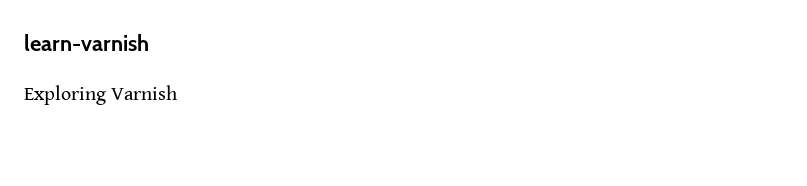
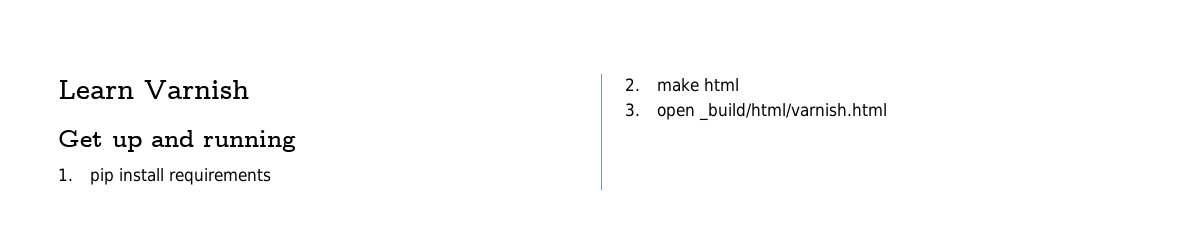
[24,34,149,51] [24,85,178,105] learn-varnish // Exploring Varnish -> [58,80,249,99] [58,130,296,152] [58,168,271,185] [625,78,739,92] [625,103,887,121] Learn Varnish // Get up and running // 1. pip install requirements // 2. make html // 3. open _build/html/varnish.html

